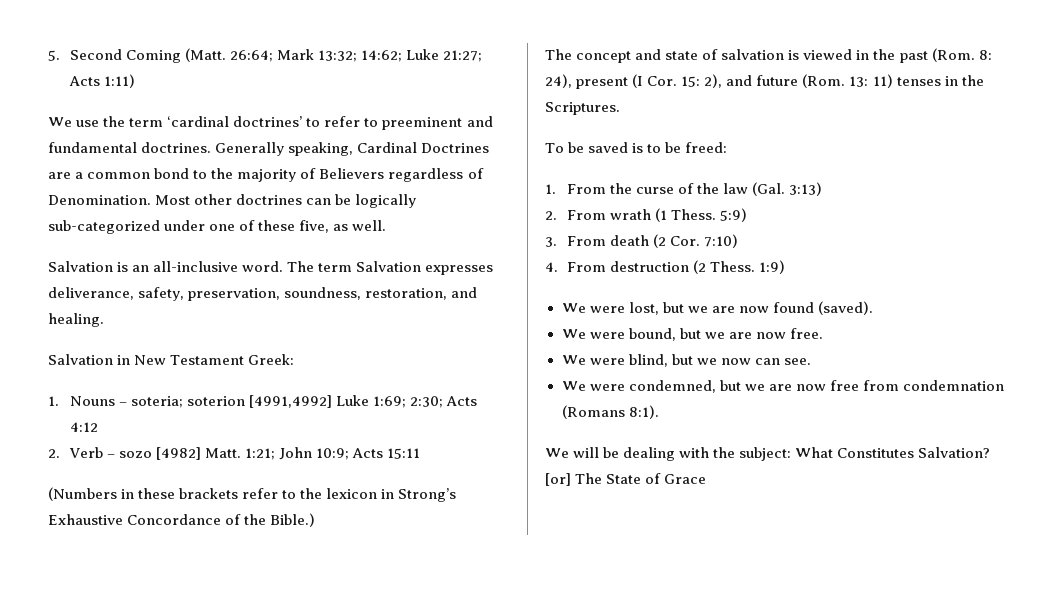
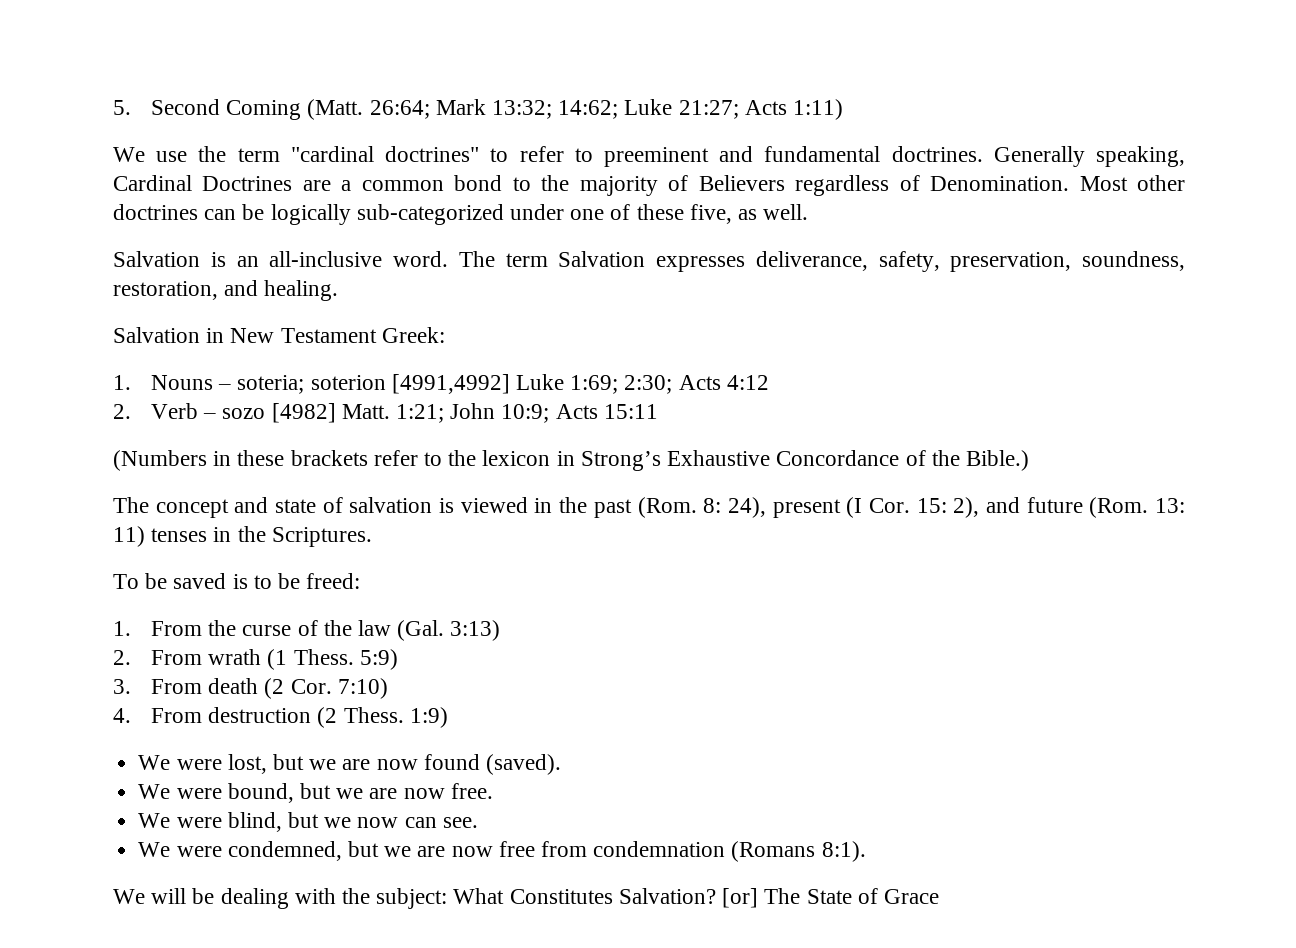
[167,116,303,127] ‘cardinal doctrines’ -> [290,146,480,162] "cardinal doctrines"

